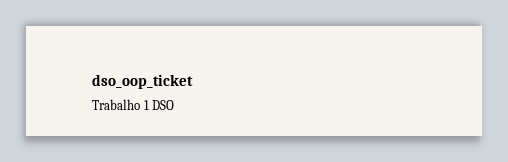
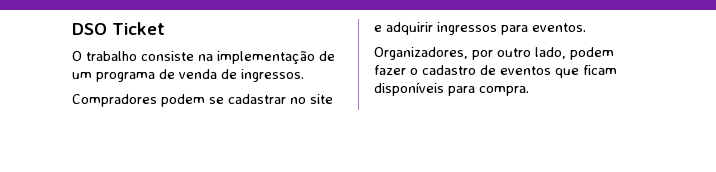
[92,74,193,89] [92,99,175,110] dso_oop_ticket // Trabalho 1 DSO -> [72,22,165,35] [72,51,335,65] [72,69,304,82] [72,94,333,107] [374,22,586,35] [374,47,614,60] [374,65,617,78] [374,82,529,96] DSO Ticket // O trabalho consiste na implementação de um programa de venda de ingressos. // Compradores podem se cadastrar no site e adquirir ingressos para eventos. // Organizadores, por outro lado, podem fazer o cadastro de eventos que ficam disponíveis para compra.

